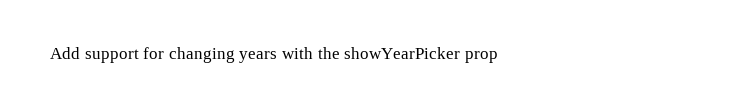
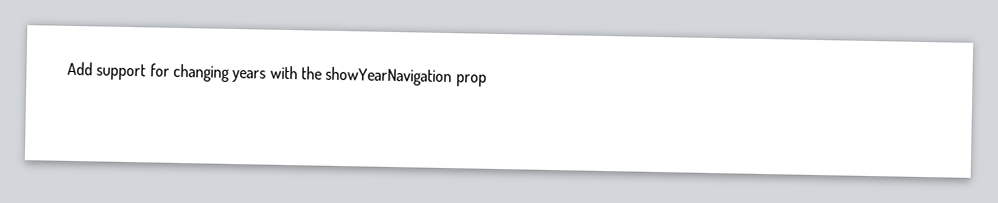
[344,47,461,59] showYearPicker -> [325,66,453,87] showYearNavigation

